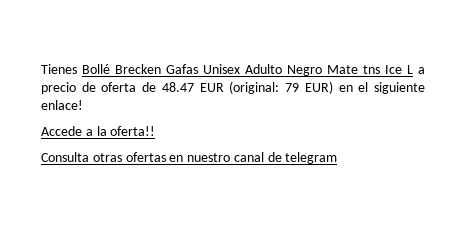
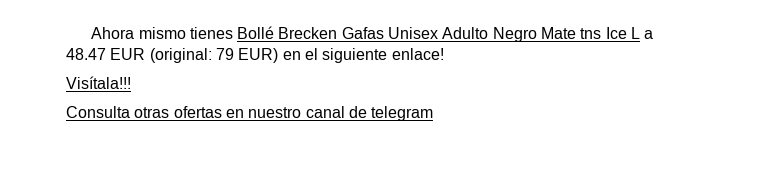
[41,64,77,74] Tienes -> [91,27,233,39] Ahora mismo tienes
[41,82,157,94] precio de oferta de -> (654, 34) none
[41,126,156,136] Accede a la oferta!! -> [66,76,131,89] Visítala!!!

